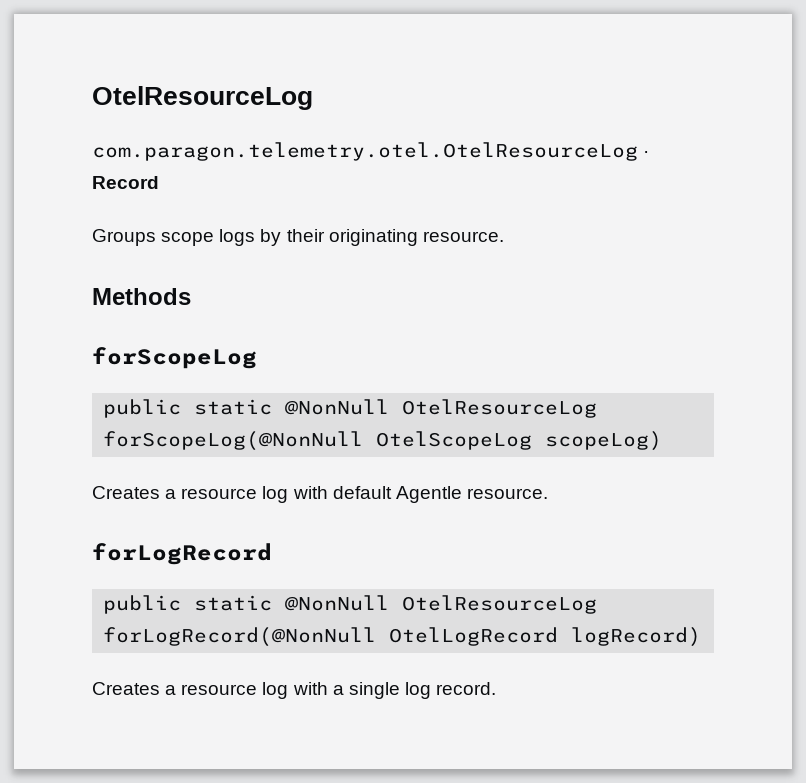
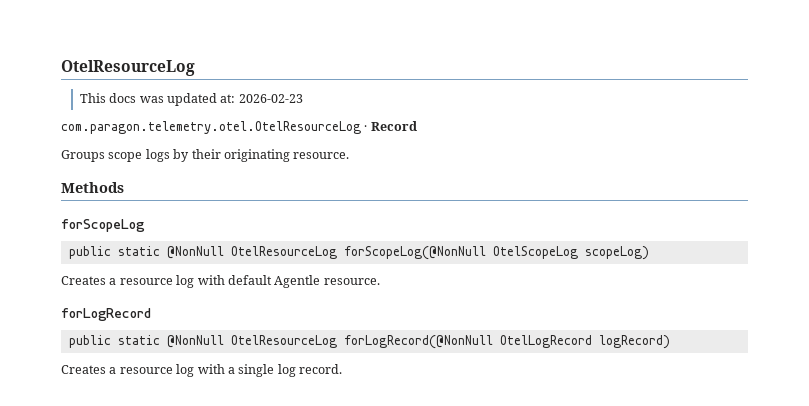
[92,86,313,110] OtelResourceLog -> [61,60,195,76] [79,93,303,106] OtelResourceLog // This docs was updated at: 2026-02-23

